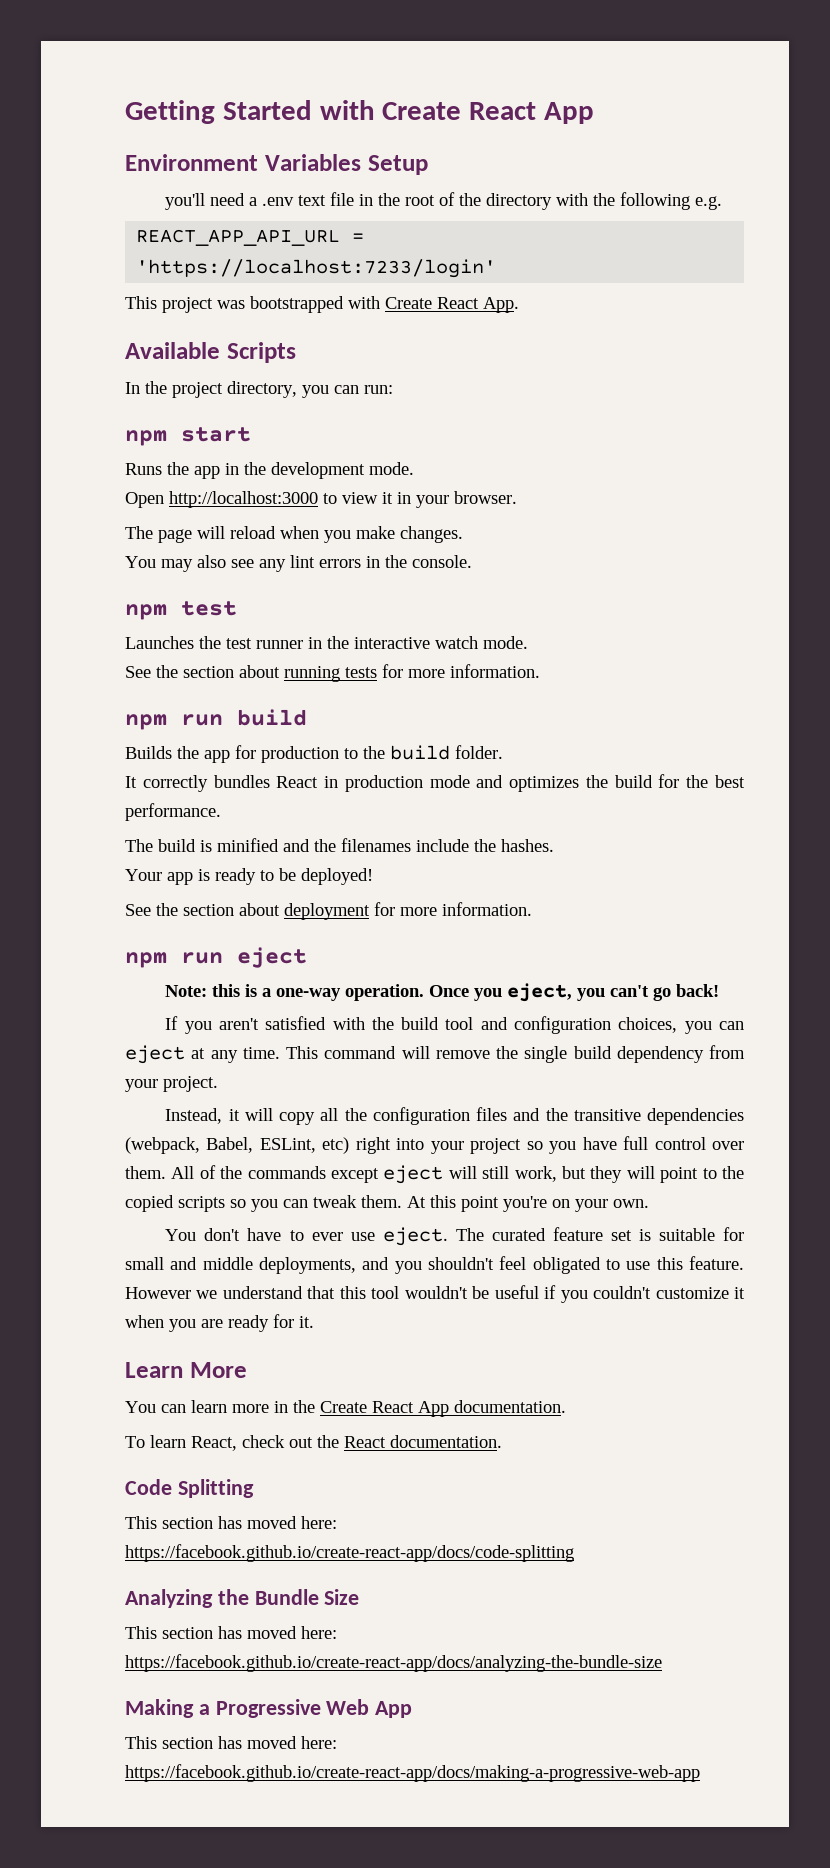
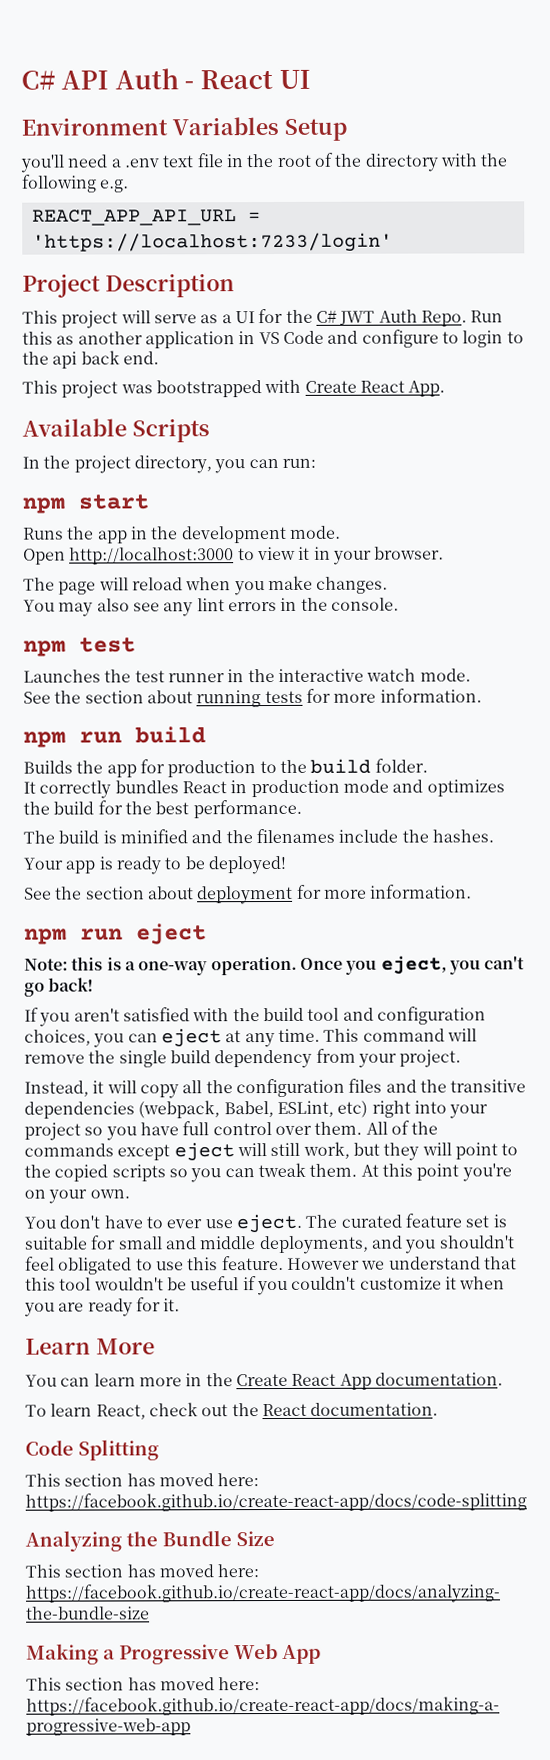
[125,100,595,124] Getting Started with Create React App -> [21,68,311,90] C# API Auth - React UI
(497, 268) none -> [22,273,235,298] [22,308,504,329] [22,329,524,349] [22,350,159,369] // Project Description // This project will serve as a UI for the C# JWT Auth Repo. Run this as another application in VS Code and configure to login to the api back end.

